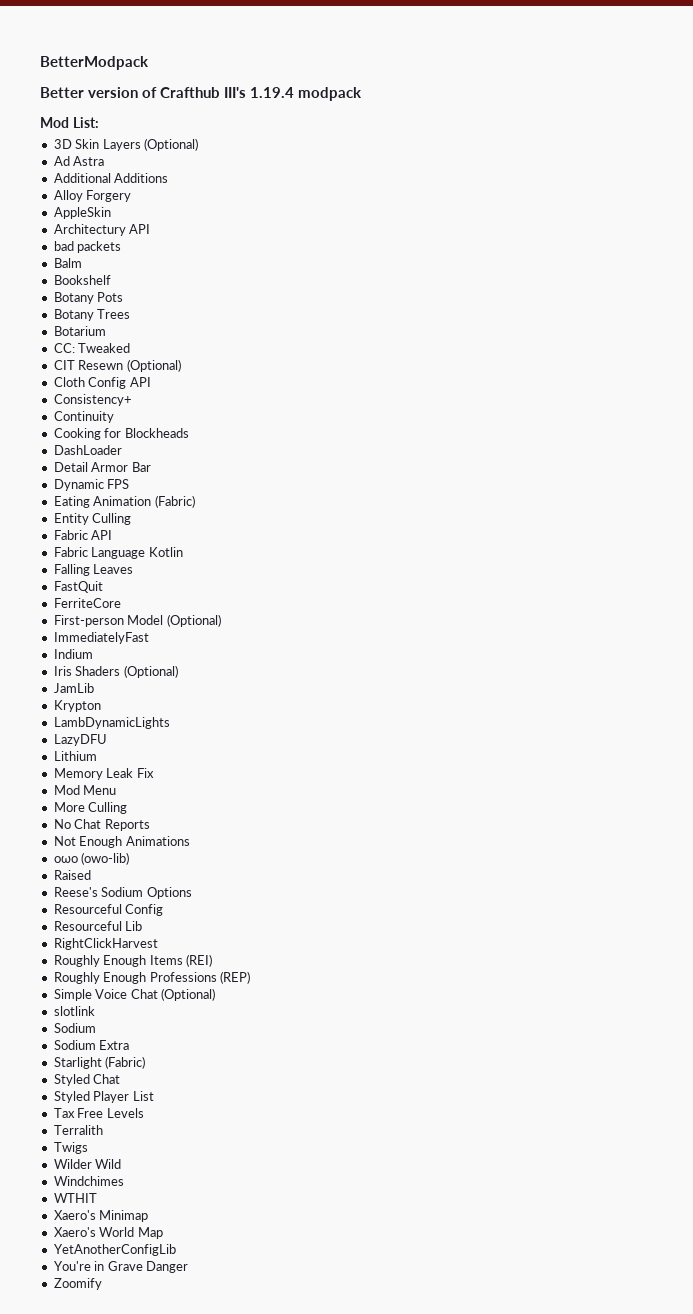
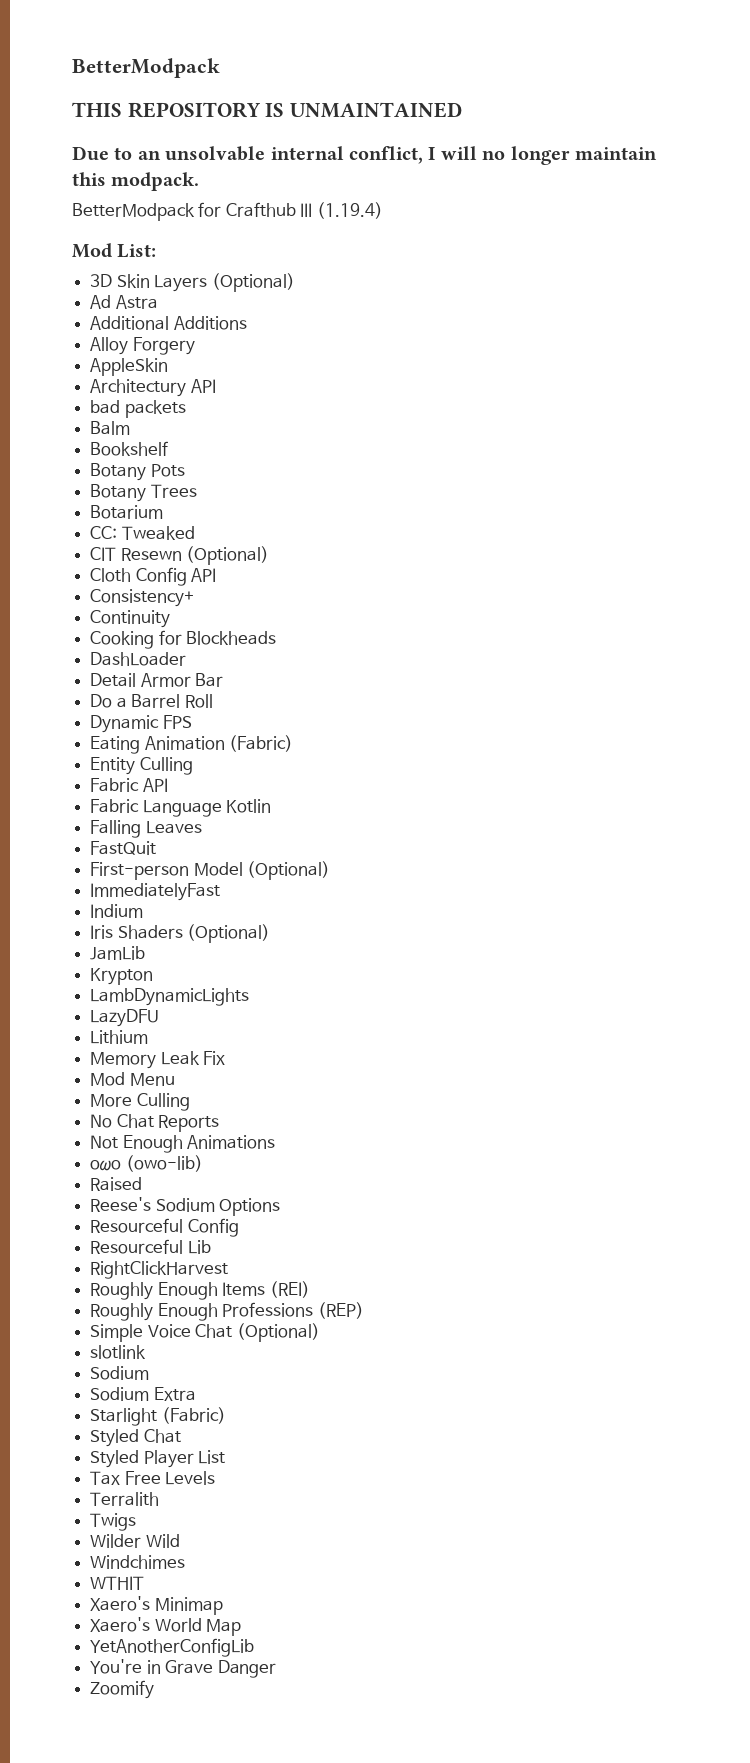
[40,87,362,101] Better version of Crafthub III's 1.19.4 modpack -> [72,102,463,118] [72,146,657,165] [72,172,200,191] [72,202,383,221] THIS REPOSITORY IS UNMAINTAINED // Due to an unsolvable internal conflict, I will no longer maintain this modpack. // BetterModpack for Crafthub III (1.19.4)
(151, 467) none -> [90,694,213,708] // Do a Barrel Roll
[53,598,121,608] // FerriteCore -> (157, 848) none

